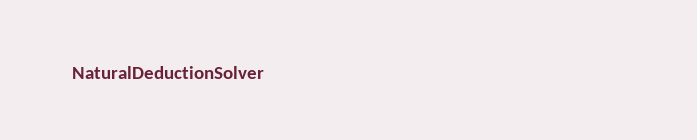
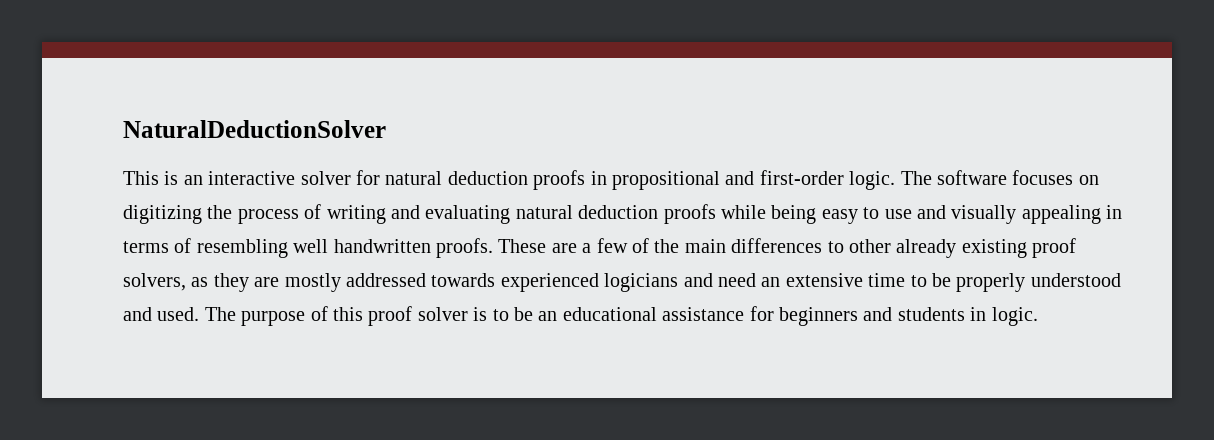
(264, 72) none -> [123,170,1099,190] [123,204,1123,224] [123,238,1077,258] [123,273,1121,292] [123,306,1038,326] // This is an interactive solver for natural deduction proofs in propositional and first-order logic. The software focuses on digitizing the process of writing and evaluating natural deduction proofs while being easy to use and visually appealing in terms of resembling well handwritten proofs. These are a few of the main differences to other already existing proof solvers, as they are mostly addressed towards experienced logicians and need an extensive time to be properly understood and used. The purpose of this proof solver is to be an educational assistance for beginners and students in logic.

